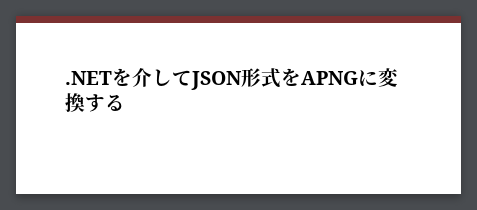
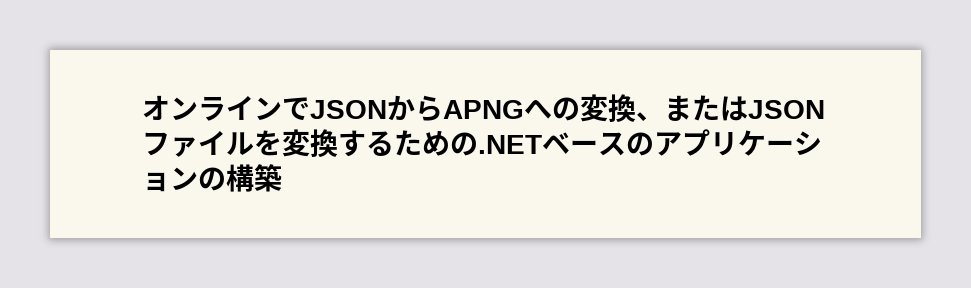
[65,68,399,90] [65,93,125,112] .NETを介してJSON形式をAPNGに変換する -> [142,94,825,123] [142,129,822,158] [142,164,282,192] オンラインでJSONからAPNGへの変換、またはJSONファイルを変換するための.NETベースのアプリケーションの構築

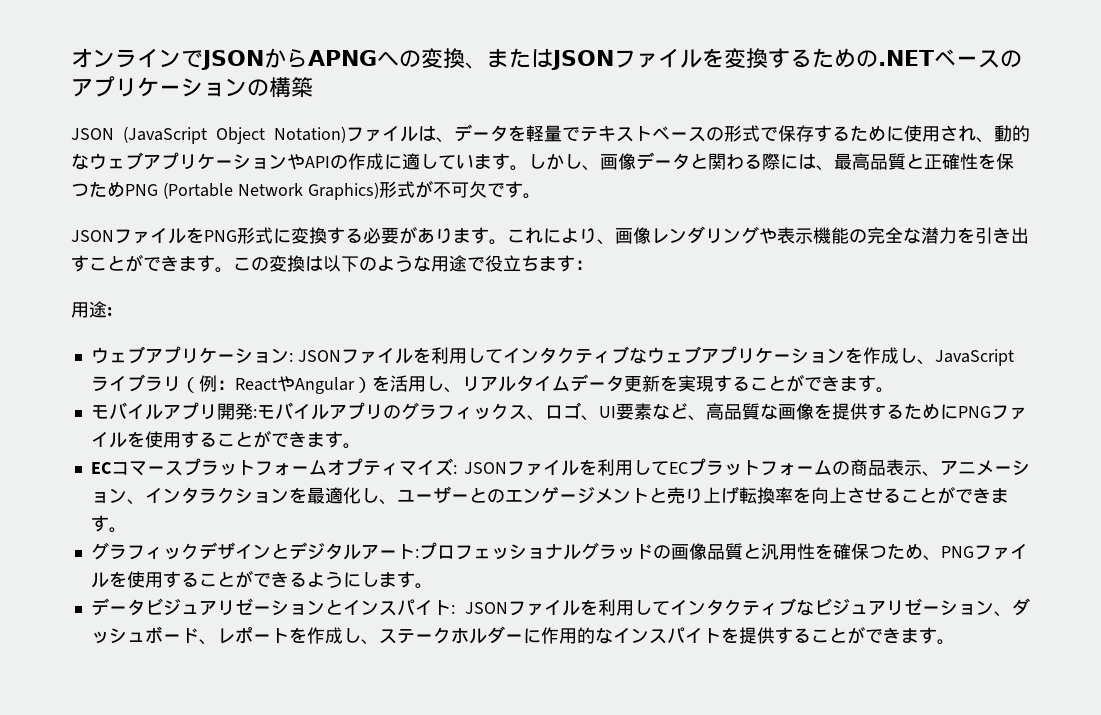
(282, 178) none -> [71,124,1030,144] [71,152,1014,171] [71,180,541,200] [71,226,1029,245] [71,254,593,273] [71,301,112,318] [90,346,1014,366] [90,374,894,394] [90,402,1027,421] [90,430,361,449] [90,458,1030,477] [90,486,1009,505] [90,515,127,533] [90,542,1028,561] [90,570,433,589] [90,598,1030,617] [90,626,955,645] // JSON (JavaScript Object Notation)ファイルは、データを軽量でテキストベースの形式で保存するために使用され、動的なウェブアプリケーションやAPIの作成に適しています。しかし、画像データと関わる際には、最高品質と正確性を保つためPNG (Portable Network Graphics)形式が不可欠です。 // JSONファイルをPNG形式に変換する必要があります。これにより、画像レンダリングや表示機能の完全な潜力を引き出すことができます。この変換は以下のような用途で役立ちます： // 用途: // ウェブアプリケーション: JSONファイルを利用してインタクティブなウェブアプリケーションを作成し、JavaScriptライブラリ（例：ReactやAngular）を活用し、リアルタイムデータ更新を実現することができます。 // モバイルアプリ開発:モバイルアプリのグラフィックス、ロゴ、UI要素など、高品質な画像を提供するためにPNGファイルを使用することができます。 // ECコマースプラットフォームオプティマイズ: JSONファイルを利用してECプラットフォームの商品表示、アニメーション、インタラクションを最適化し、ユーザーとのエンゲージメントと売り上げ転換率を向上させることができます。 // グラフィックデザインとデジタルアート:プロフェッショナルグラッドの画像品質と汎用性を確保つため、PNGファイルを使用することができるようにします。 // データビジュアリゼーションとインスパイト: JSONファイルを利用してインタクティブなビジュアリゼーション、ダッシュボード、レポートを作成し、ステークホルダーに作用的なインスパイトを提供することができます。

